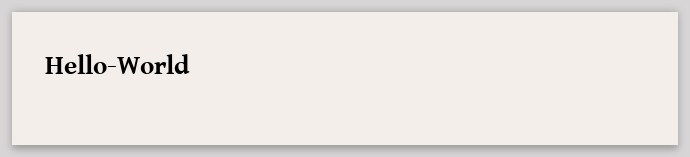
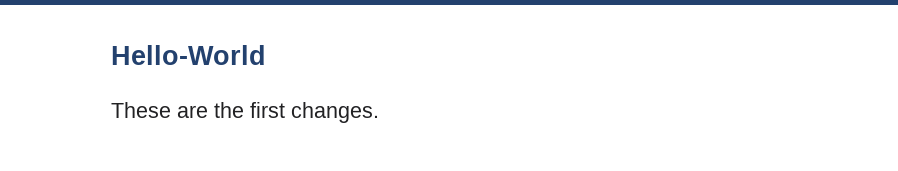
(190, 64) none -> [111,102,379,123] // These are the first changes.

